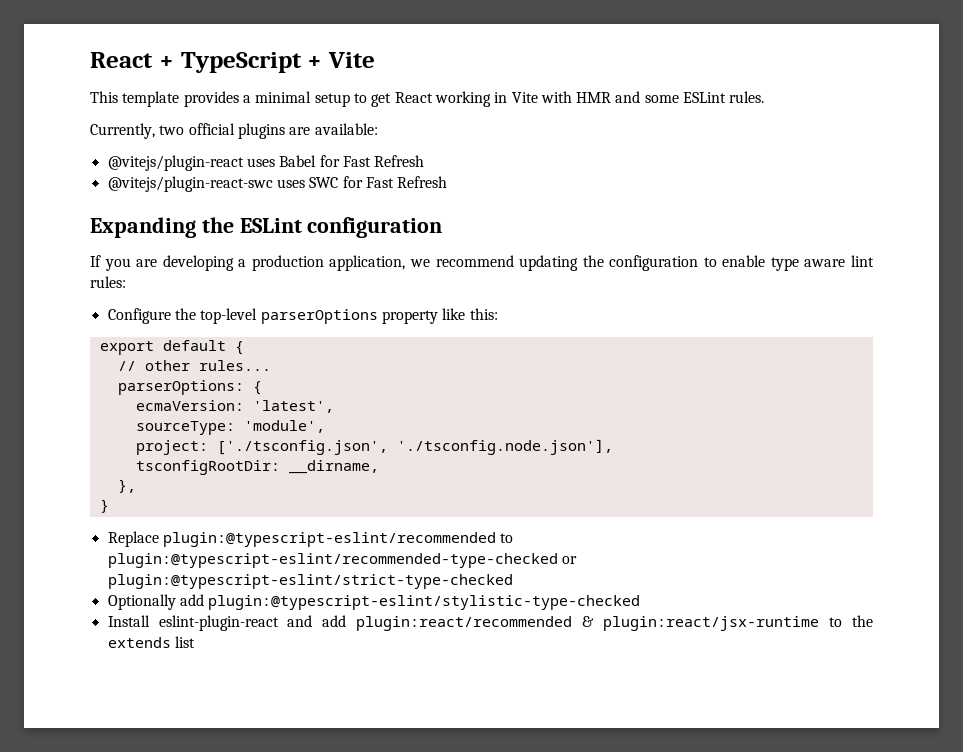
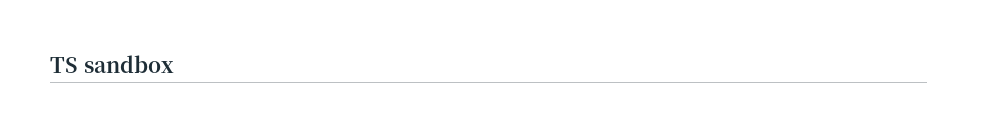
[90,52,375,73] [90,91,765,107] [90,123,378,139] [107,155,425,171] [107,176,448,192] [90,217,443,238] [90,255,874,271] [90,276,126,288] [107,308,498,324] [99,340,244,355] [117,360,271,371] [117,380,262,395] [135,400,334,413] [135,420,325,435] [135,439,613,455] [135,460,379,475] [117,479,136,493] [99,499,109,513] [107,531,514,547] [107,553,577,568] [107,574,513,589] [107,594,641,610] [107,615,873,631] [107,636,195,648] React + TypeScript + Vite // This template provides a minimal setup to get React working in Vite with HMR and some ESLint rules. // Currently, two official plugins are available: // @vitejs/plugin-react uses Babel for Fast Refresh // @vitejs/plugin-react-swc uses SWC for Fast Refresh // Expanding the ESLint configuration // If you are developing a production application, we recommend updating the configuration to enable type aware lint rules: // Configure the top-level parserOptions property like this: // export default { // // other rules... // parserOptions: { // ecmaVersion: 'latest', // sourceType: 'module', // project: ['./tsconfig.json', './tsconfig.node.json'], // tsconfigRootDir: __dirname, // }, // } // Replace plugin:@typescript-eslint/recommended to plugin:@typescript-eslint/recommended-type-checked or plugin:@typescript-eslint/strict-type-checked // Optionally add plugin:@typescript-eslint/stylistic-type-checked // Install eslint-plugin-react and add plugin:react/recommended & plugin:react/jsx-runtime to the extends list -> [50,55,174,73] TS sandbox

